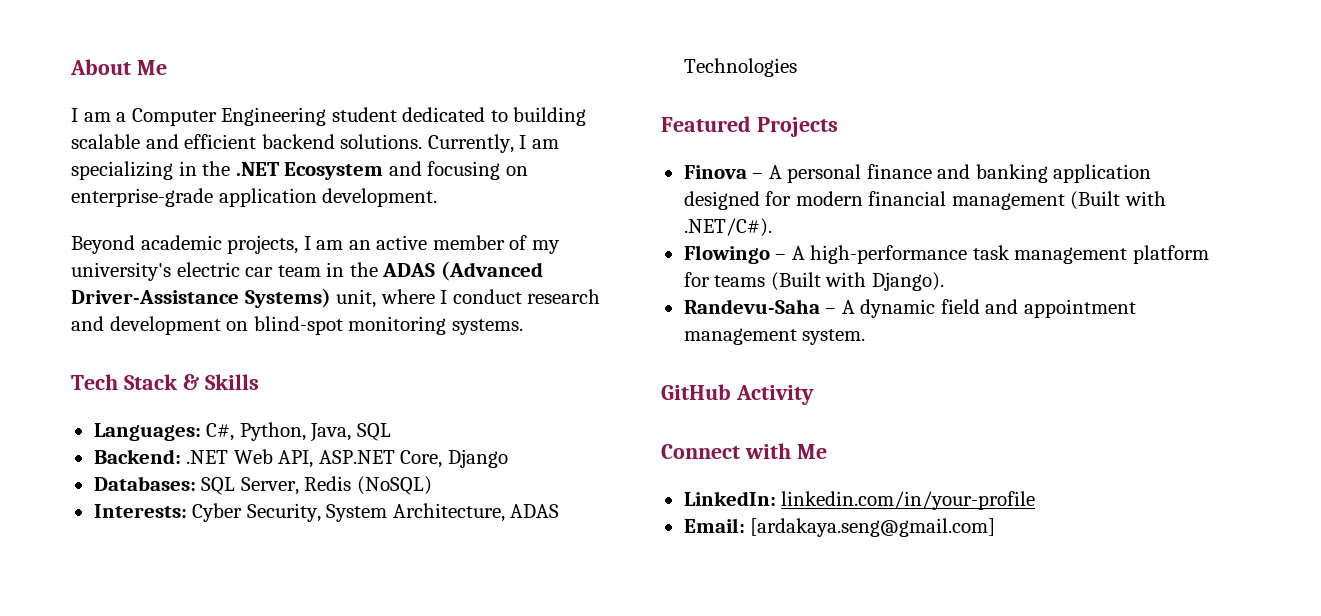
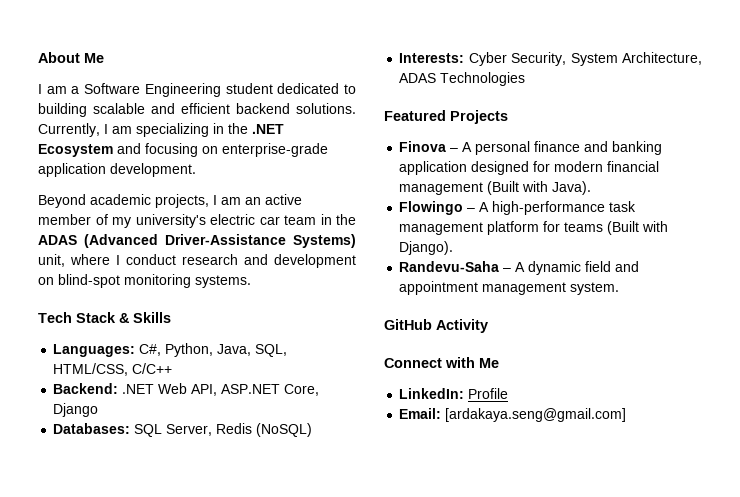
[131,108,217,126] Computer -> [84,83,141,94] Software
[356,423,391,441] SQL -> [255,344,288,357] [53,363,173,376] SQL, HTML/CSS, C/C++
[683,218,772,237] .NET/C#). -> [552,181,592,195] Java).
[781,491,1036,510] linkedin.com/in/your-profile -> [468,388,509,399] Profile

